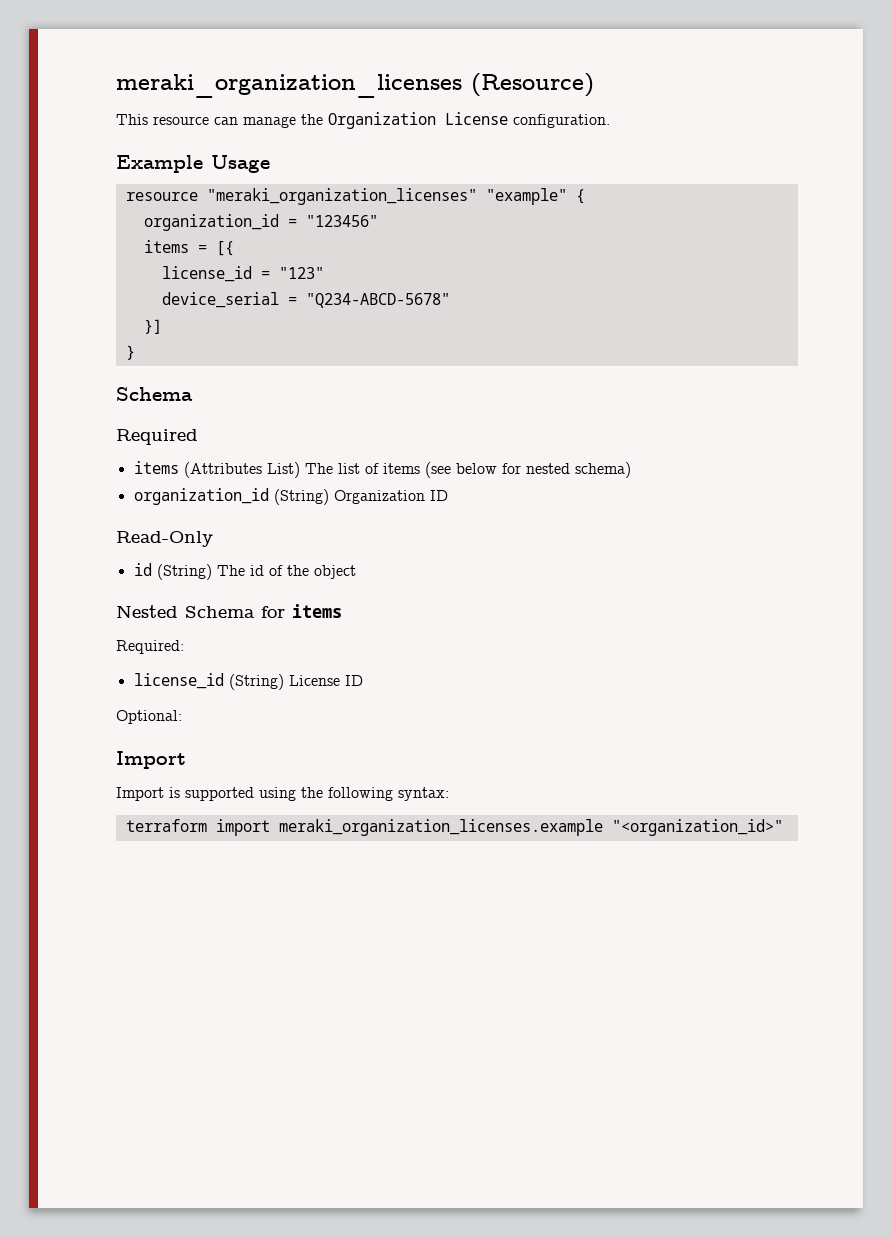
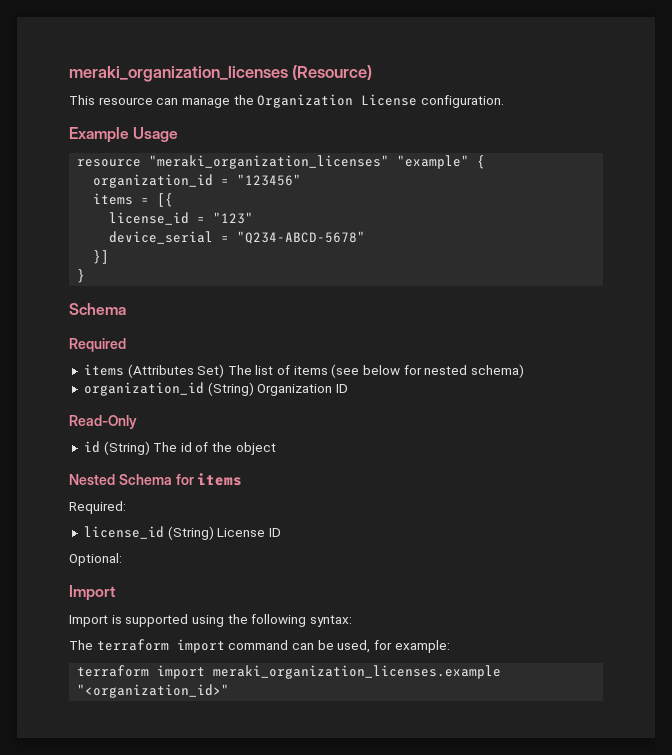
[266,462,300,478] List) -> [197,364,225,378] Set)
(449, 794) none -> [69,639,450,653] // The terraform import command can be used, for example:

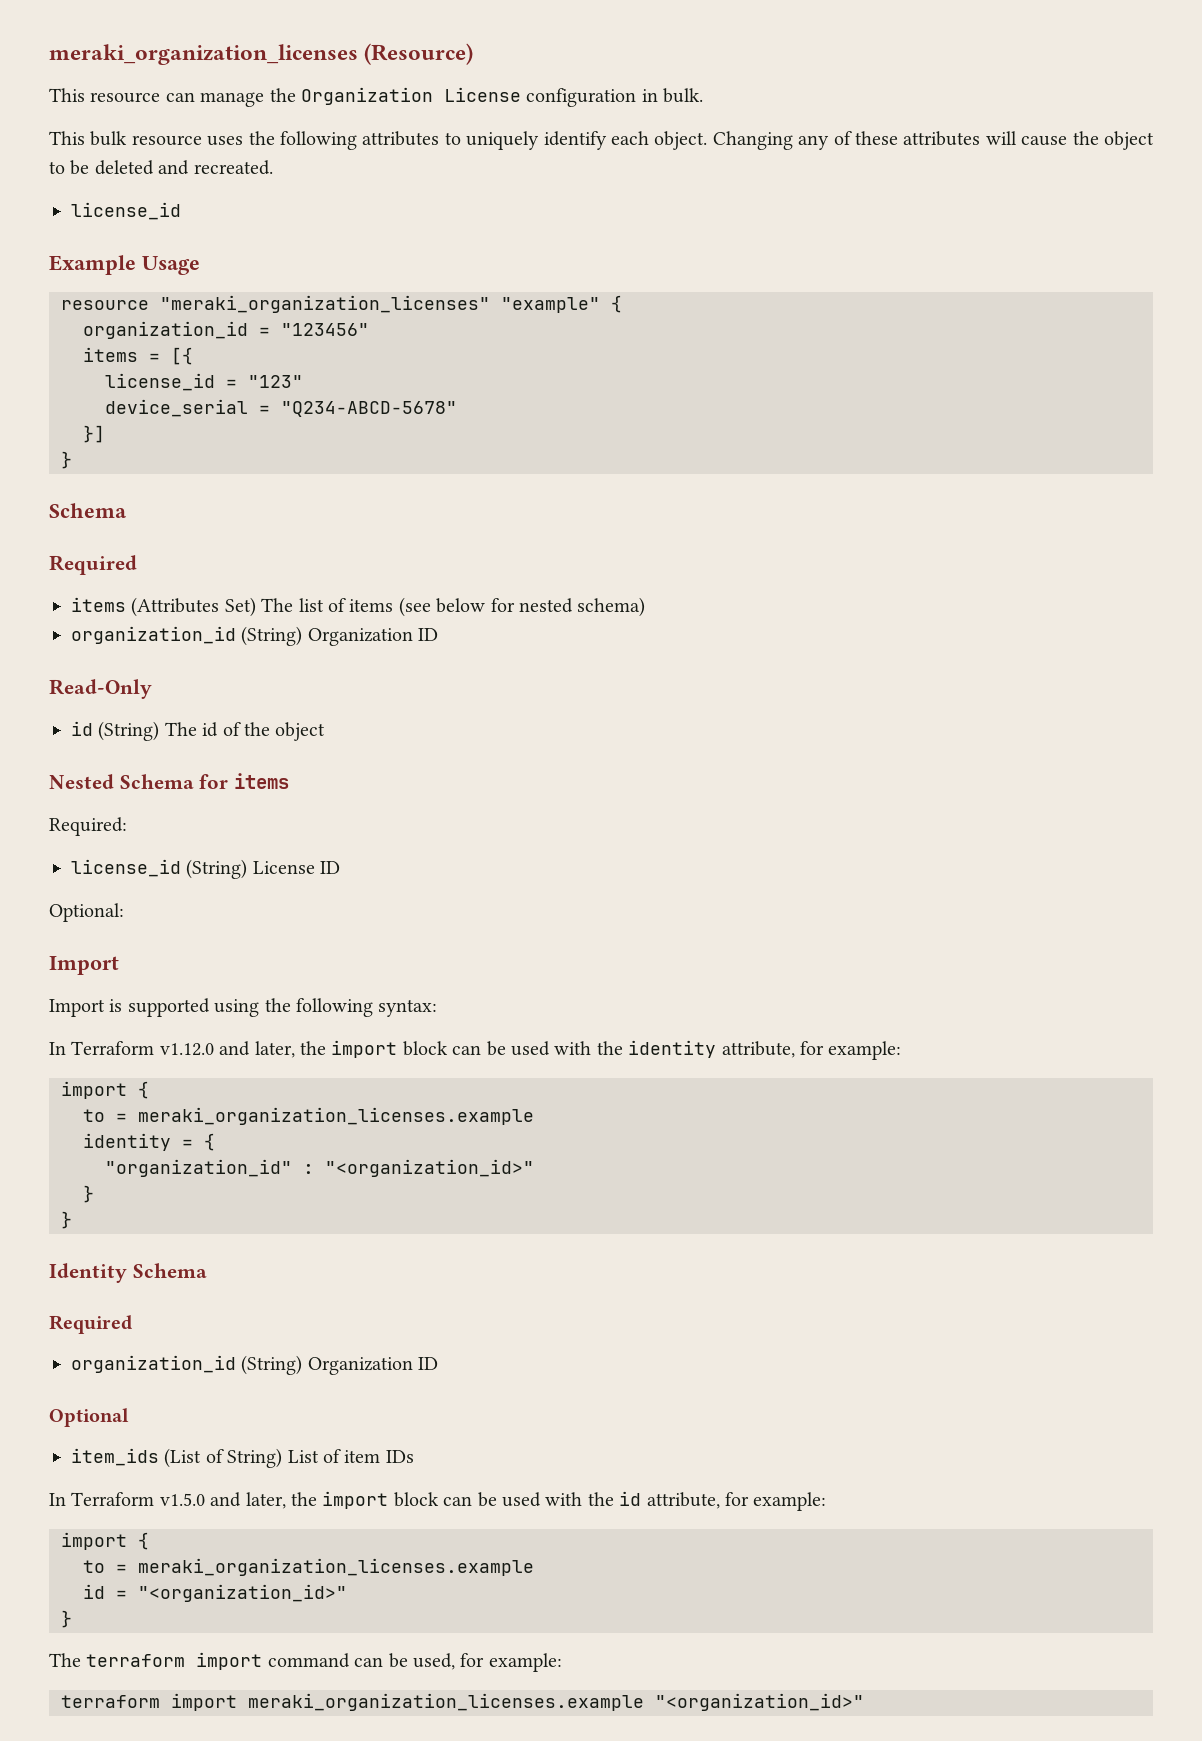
[420,95,504,108] configuration. -> [526,88,704,107] [49,131,1154,150] [49,160,273,175] [71,202,181,220] configuration in bulk. // This bulk resource uses the following attributes to uniquely identify each object. Changing any of these attributes will cause the object to be deleted and recreated. // license_id
(352, 621) none -> [49,1040,902,1060] [61,1081,149,1099] [83,1107,534,1125] [83,1133,215,1151] [105,1159,534,1177] [83,1185,94,1203] [61,1211,72,1229] [49,1263,207,1283] [49,1315,132,1334] [71,1355,439,1375] [49,1408,129,1427] [71,1448,414,1468] [49,1491,827,1511] [61,1532,149,1550] [83,1558,534,1576] [83,1584,347,1602] [61,1610,72,1628] // In Terraform v1.12.0 and later, the import block can be used with the identity attribute, for example: // import { // to = meraki_organization_licenses.example // identity = { // "organization_id" : "<organization_id>" // } // } // Identity Schema // Required // organization_id (String) Organization ID // Optional // item_ids (List of String) List of item IDs // In Terraform v1.5.0 and later, the import block can be used with the id attribute, for example: // import { // to = meraki_organization_licenses.example // id = "<organization_id>" // }

